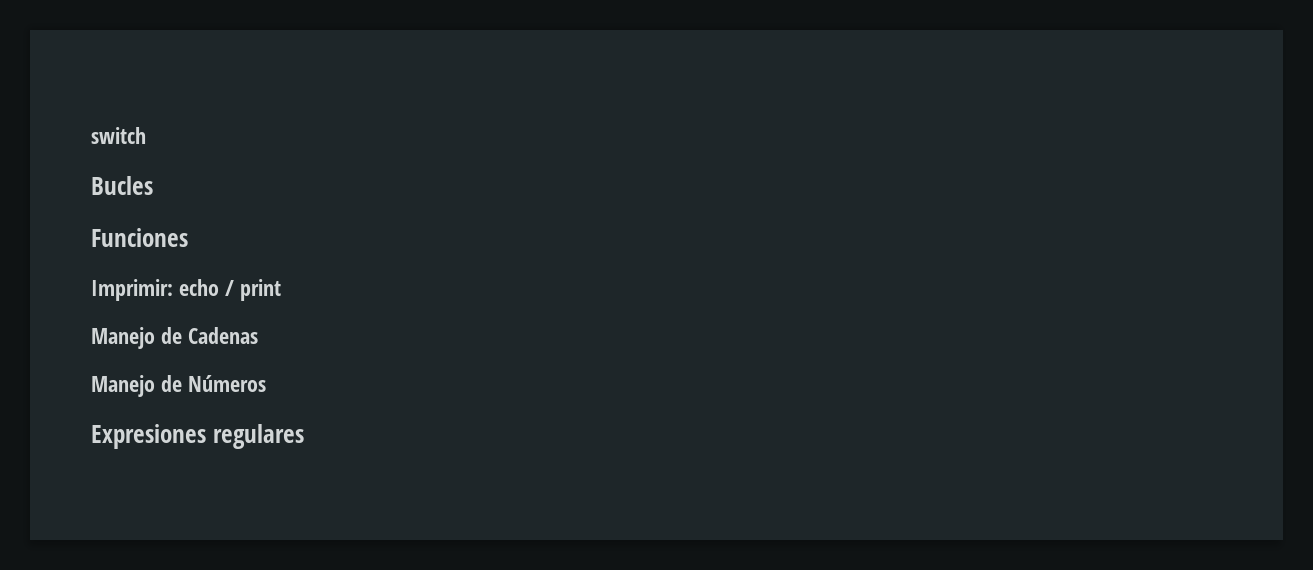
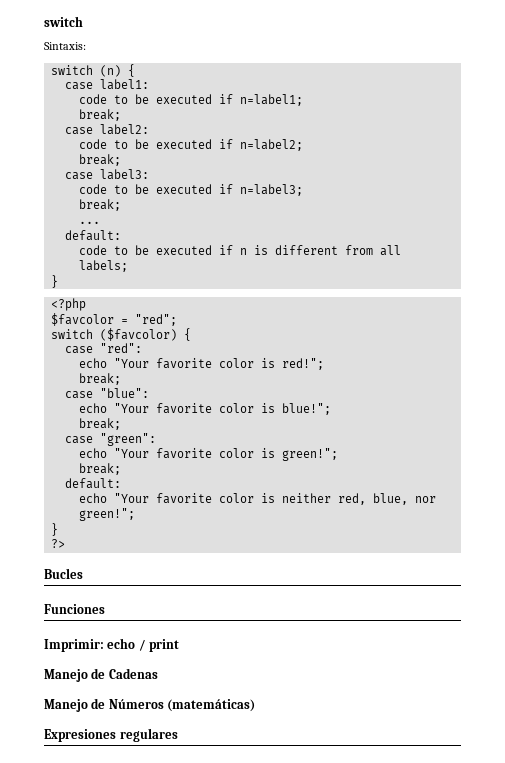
[91,127,146,144] switch -> [44,16,83,27] [44,42,86,50] [51,64,136,77] [65,79,150,90] [79,94,304,106] [79,109,122,121] [65,124,150,135] [79,139,304,151] [79,154,122,166] [65,169,150,180] [79,184,304,196] [79,199,122,211] [79,221,101,224] [65,230,122,241] [79,245,402,256] [79,260,129,272] [51,275,59,288] [51,298,87,311] [51,313,178,326] [51,328,192,341] [65,343,143,354] [79,358,325,370] [79,373,122,385] [65,388,150,399] [79,403,332,415] [79,418,122,430] [65,433,157,446] [79,448,339,461] [79,463,122,475] [65,478,122,489] [79,493,437,505] [79,508,136,521] [51,523,59,536] [51,539,66,548] switch // Sintaxis: // switch (n) { // case label1: // code to be executed if n=label1; // break; // case label2: // code to be executed if n=label2; // break; // case label3: // code to be executed if n=label3; // break; // ... // default: // code to be executed if n is different from all labels; // } // <?php // $favcolor = "red"; // switch ($favcolor) { // case "red": // echo "Your favorite color is red!"; // break; // case "blue": // echo "Your favorite color is blue!"; // break; // case "green": // echo "Your favorite color is green!"; // break; // default: // echo "Your favorite color is neither red, blue, nor green!"; // } // ?>
(266, 383) none -> [167,699,256,712] (matemáticas)

